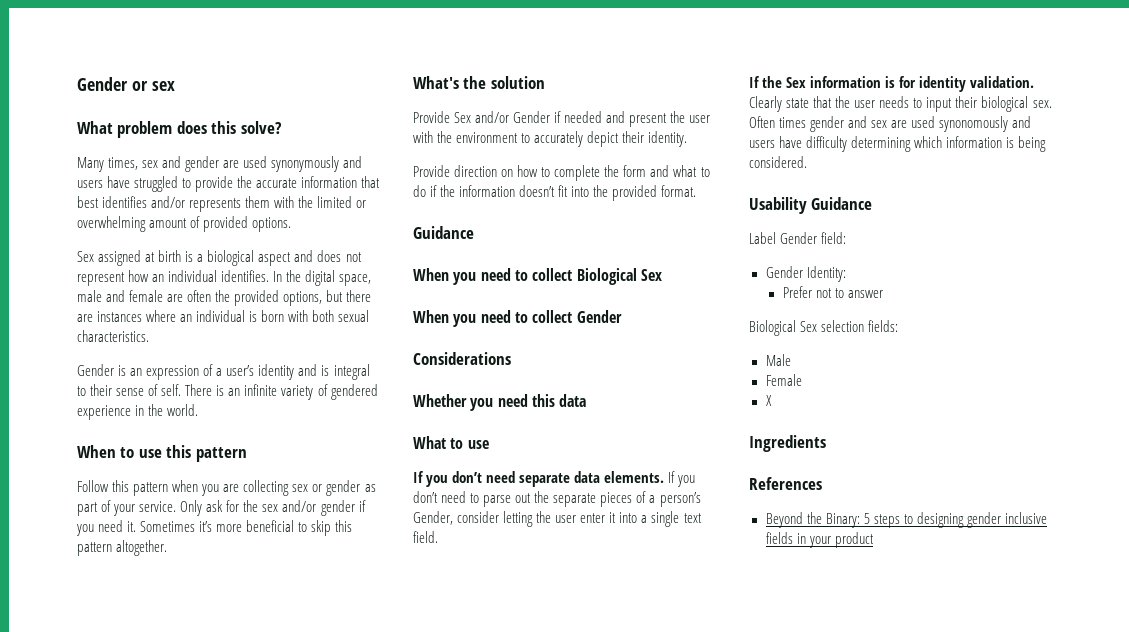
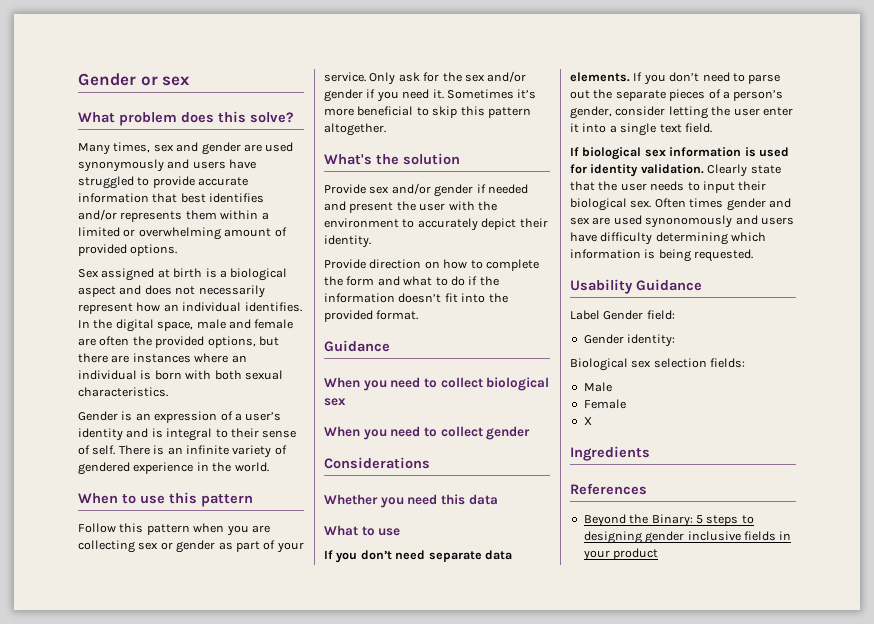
[237,176,253,188] the -> (195, 182) none
[274,196,314,208] with the -> [220,210,269,220] within a
(362, 257) none -> [198,285,265,298] necessarily
[454,111,551,123] Sex and/or Gender -> [369,183,474,197] sex and/or gender
[576,268,662,285] [413,310,622,327] Biological Sex // When you need to collect Gender -> [486,377,550,391] [324,398,346,406] [324,426,531,440] biological sex // When you need to collect gender
[413,511,453,525] Gender, -> [570,106,612,119] gender,
[762,76,896,88] the Sex information is -> [582,147,789,160] biological sex information is used
[749,156,807,168] considered. -> [694,249,754,262] requested.
[806,266,846,282] [782,286,884,298] [749,320,818,336] Identity: // Prefer not to answer // Biological Sex -> [627,334,676,347] [570,358,652,371] identity: // Biological sex

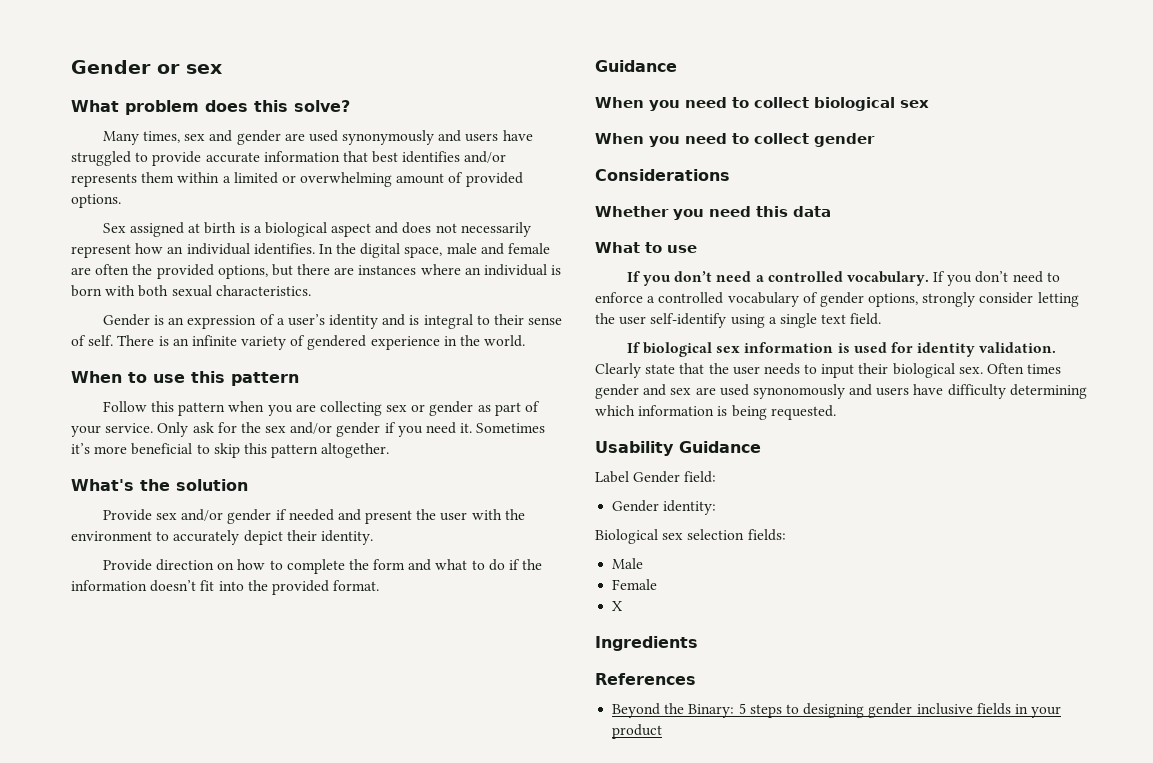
[428,550,512,562] [570,72,630,82] separate data elements. -> [755,271,929,286] a controlled vocabulary.
[748,74,781,84] [570,89,784,101] [570,106,612,119] parse out the separate pieces of a person’s gender, -> [595,292,976,307] enforce a controlled vocabulary of gender options, strongly
[762,107,793,116] [570,123,607,133] enter it into -> [650,313,765,328] self-identify using

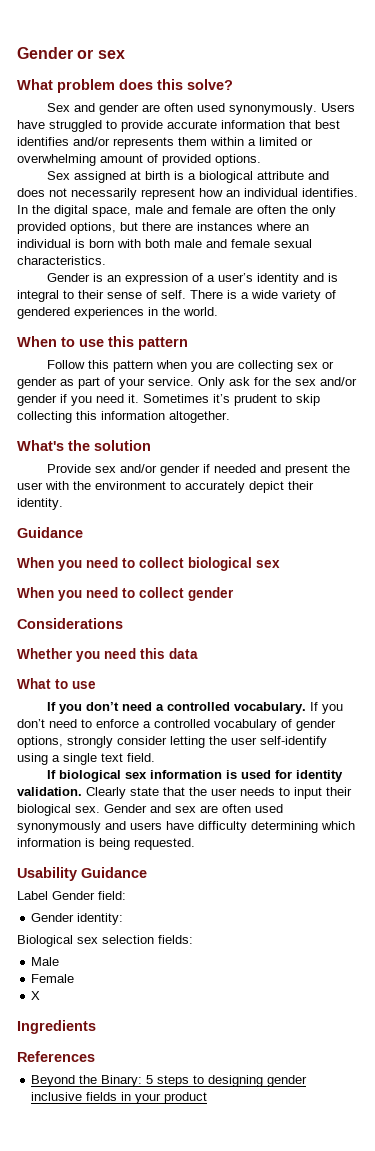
[102,130,499,145] Many times, sex and gender are used synonymously and users -> [46,103,355,115] Sex and gender are often used synonymously. Users
[331,223,372,237] aspect -> [256,171,304,180] attribute
(153, 269) none -> [312,205,336,217] only
(169, 291) none -> [174,239,270,248] male and female
[172,335,237,346] an infinite -> [241,290,278,299] a wide
[370,336,440,350] experience -> [74,307,144,319] experiences
[94,443,319,458] more beneficial to skip this pattern -> [234,394,320,406] [17,411,165,423] prudent to skip collecting this information
[102,559,543,574] [71,580,380,595] // Provide direction on how to complete the form and what to do if the information doesn’t fit into the provided format. -> (63, 504) none
[987,363,1062,374] [595,384,845,399] Often times gender and sex are used synonomously -> [104,804,283,813] [17,821,101,833] Gender and sex are often used synonymously

